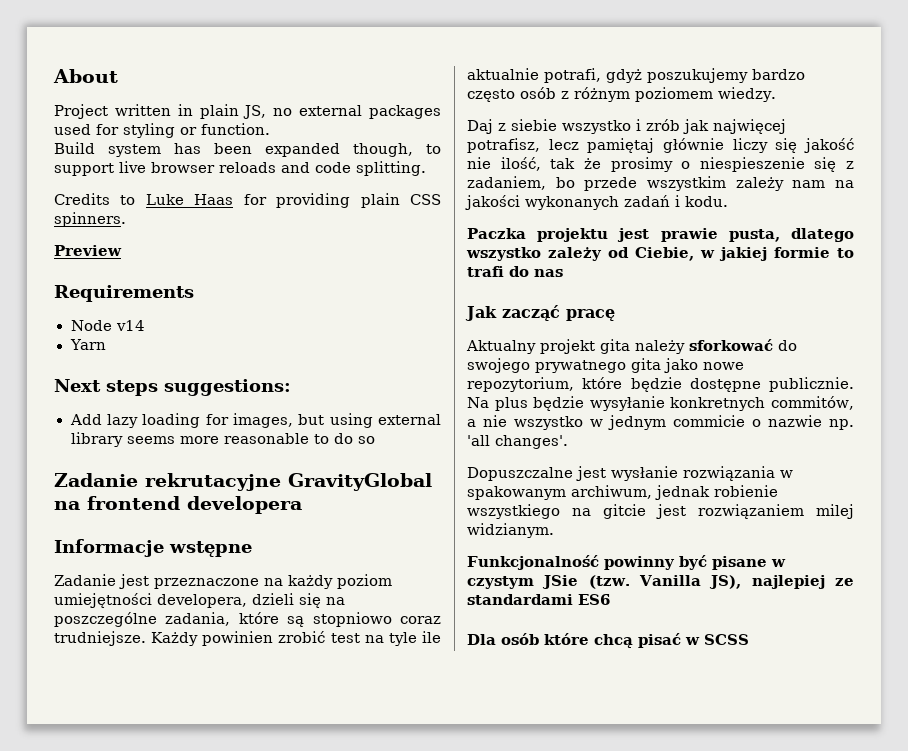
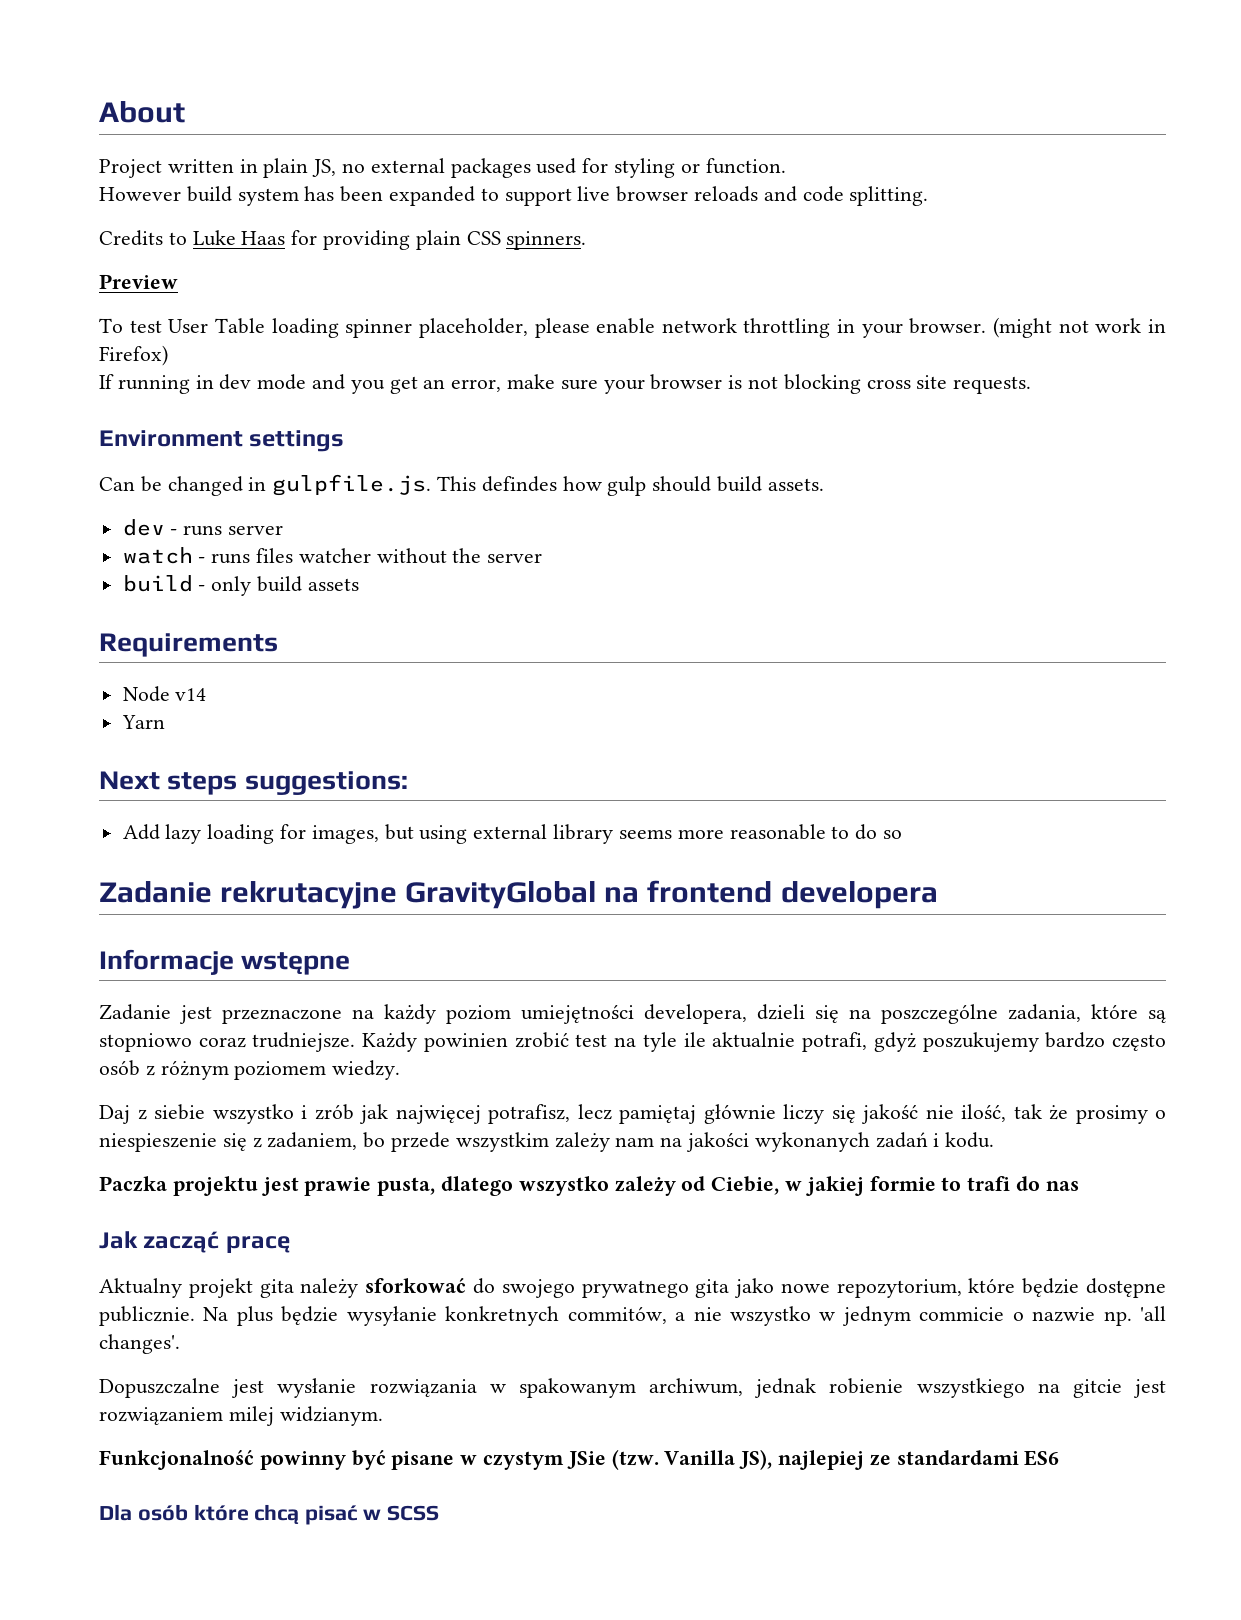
[54,142,95,154] Build -> [99,186,232,202] However build
[353,143,413,157] though, -> (476, 196) none
(122, 250) none -> [99,317,1166,338] [99,345,168,366] [99,374,1032,394] [99,430,345,452] [99,474,824,496] [122,519,284,536] [122,547,543,564] [122,575,359,596] // To test User Table loading spinner placeholder, please enable network throttling in your browser. (might not work in Firefox) // If running in dev mode and you get an error, make sure your browser is not blocking cross site requests. // Environment settings // Can be changed in gulpfile.js. This defindes how gulp should build assets. // dev - runs server // watch - runs files watcher without the server // build - only build assets

